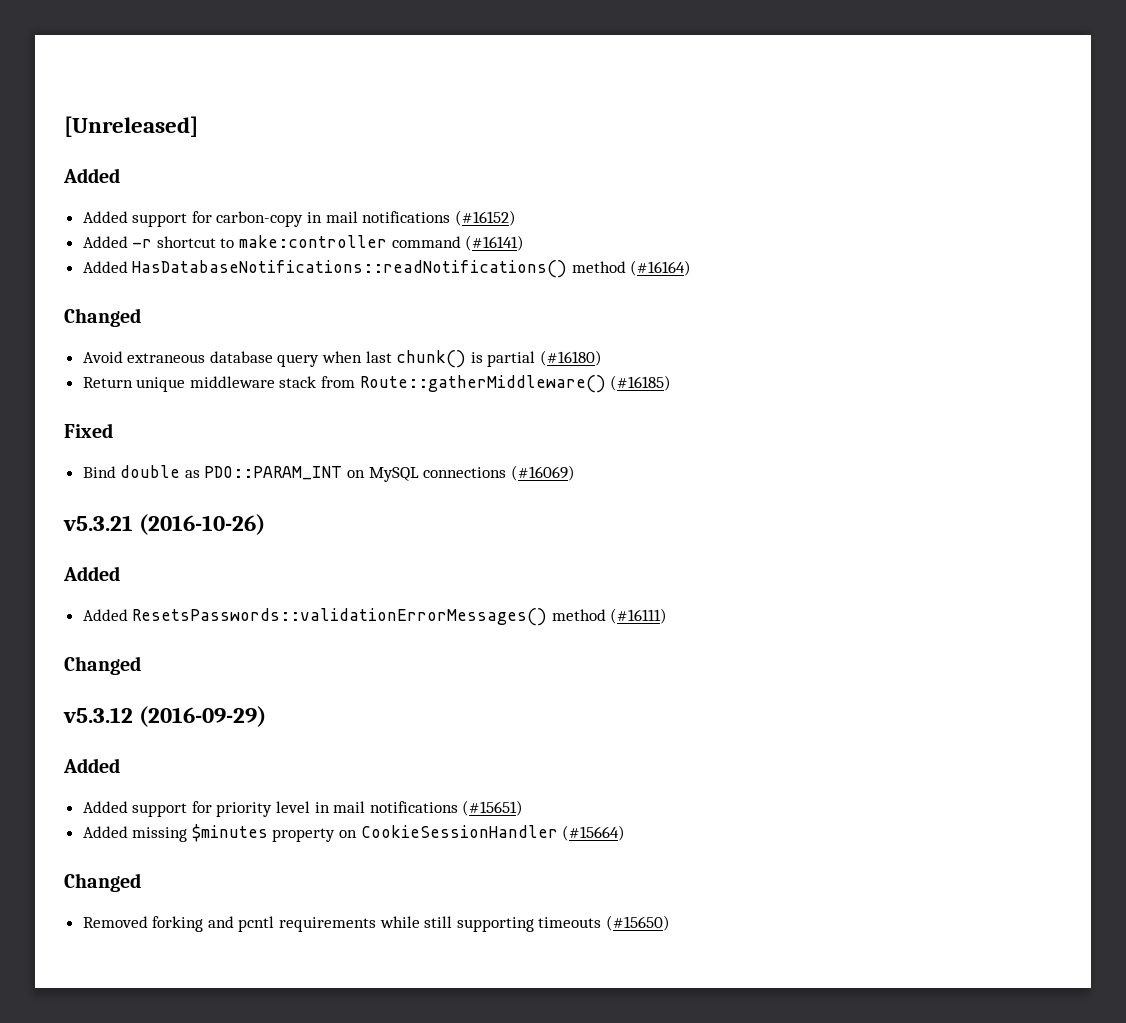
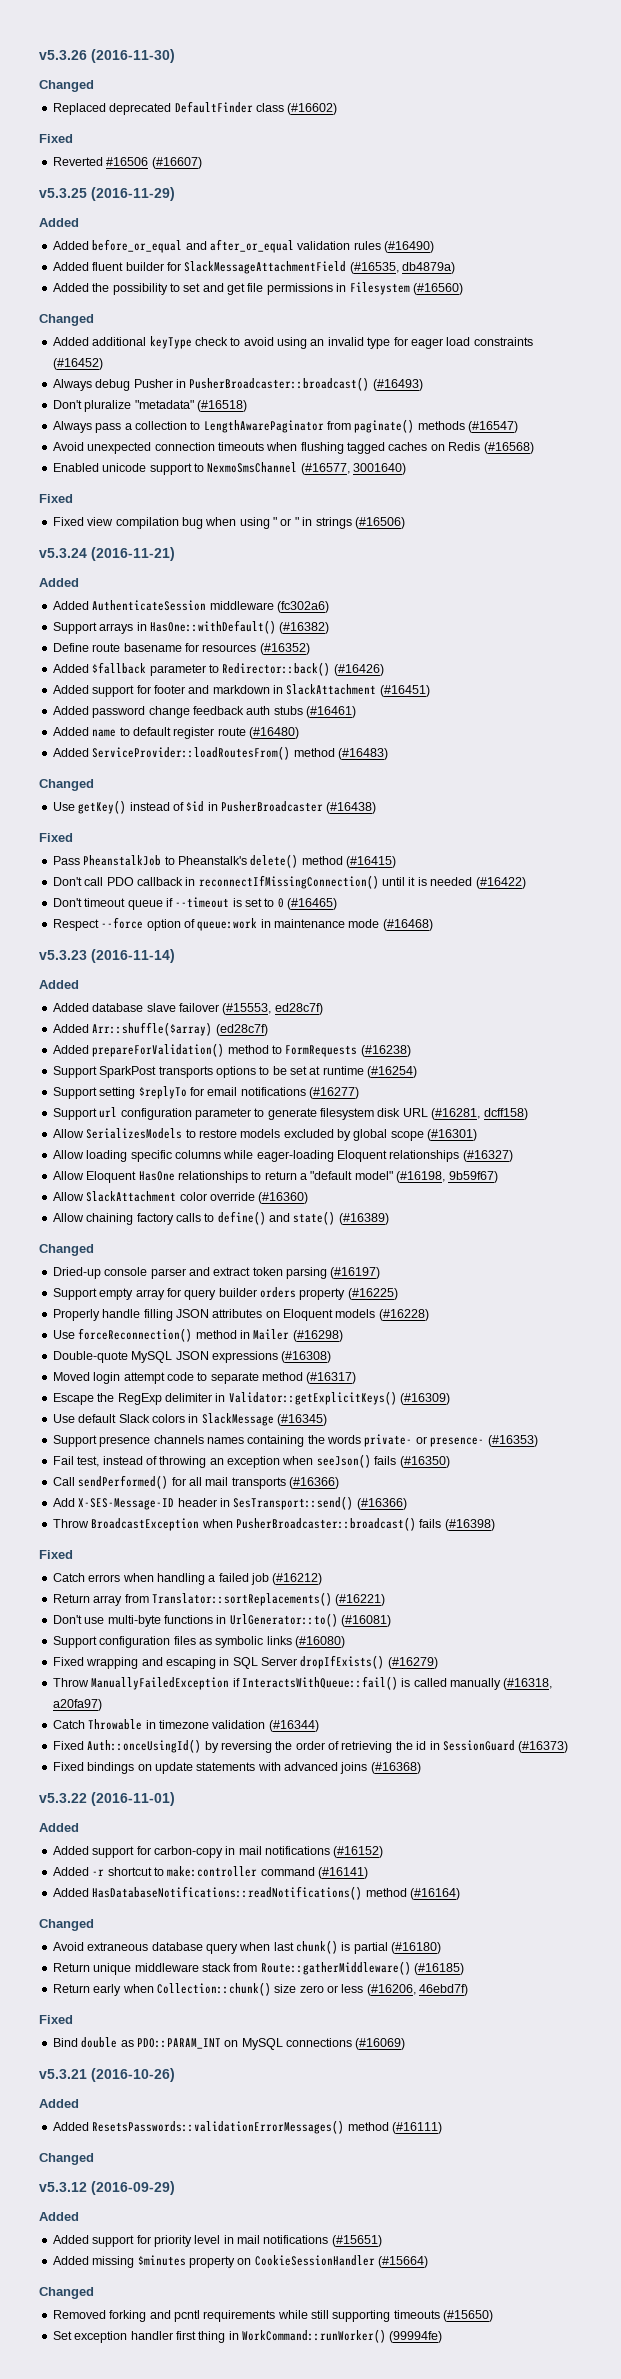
[64,116,198,137] [Unreleased] -> [39,49,175,63] [39,80,94,92] [52,101,338,115] [39,134,73,143] [52,157,202,169] [39,187,175,201] [39,218,79,227] [52,239,434,253] [52,261,455,274] [52,282,463,295] [39,314,94,326] [52,336,533,349] [52,358,103,370] [52,377,423,391] [52,400,247,412] [52,419,519,433] [52,442,534,454] [52,462,406,475] [39,494,73,503] [52,517,405,529] [39,547,175,561] [39,578,79,587] [52,600,329,613] [52,620,330,634] [52,643,310,655] [52,662,384,676] [52,684,430,697] [52,706,356,718] [52,727,299,739] [52,746,388,760] [39,779,94,791] [52,800,377,814] [39,833,73,842] [52,854,396,868] [52,875,526,889] [52,897,338,910] [52,917,433,931] [39,949,175,963] [39,980,79,989] [52,1003,323,1015] [52,1022,268,1036] [52,1043,411,1057] [52,1066,418,1078] [52,1086,359,1099] [52,1107,528,1120] [52,1128,478,1141] [52,1150,513,1162] [52,1171,498,1183] [52,1191,309,1204] [52,1211,389,1225] [39,1244,94,1256] [52,1267,381,1279] [52,1287,398,1300] [52,1309,429,1321] [52,1328,343,1342] [52,1351,332,1363] [52,1372,357,1384] [52,1391,450,1405] [52,1413,327,1426] [52,1434,538,1447] [52,1454,450,1468] [52,1475,339,1489] [52,1496,407,1510] [52,1517,495,1531] [39,1550,73,1559] [52,1573,323,1585] [52,1592,386,1606] [52,1613,391,1627] [52,1636,345,1648] [52,1655,438,1669] [52,1676,553,1690] [52,1699,102,1711] [52,1719,319,1732] [52,1739,569,1753] [52,1762,421,1774] [39,1792,175,1806] v5.3.26 (2016-11-30) // Changed // Replaced deprecated DefaultFinder class (#16602) // Fixed // Reverted #16506 (#16607) // v5.3.25 (2016-11-29) // Added // Added before_or_equal and after_or_equal validation rules (#16490) // Added fluent builder for SlackMessageAttachmentField (#16535, db4879a) // Added the possibility to set and get file permissions in Filesystem (#16560) // Changed // Added additional keyType check to avoid using an invalid type for eager load constraints (#16452) // Always debug Pusher in PusherBroadcaster::broadcast() (#16493) // Don't pluralize "metadata" (#16518) // Always pass a collection to LengthAwarePaginator from paginate() methods (#16547) // Avoid unexpected connection timeouts when flushing tagged caches on Redis (#16568) // Enabled unicode support to NexmoSmsChannel (#16577, 3001640) // Fixed // Fixed view compilation bug when using " or " in strings (#16506) // v5.3.24 (2016-11-21) // Added // Added AuthenticateSession middleware (fc302a6) // Support arrays in HasOne::withDefault() (#16382) // Define route basename for resources (#16352) // Added $fallback parameter to Redirector::back() (#16426) // Added support for footer and markdown in SlackAttachment (#16451) // Added password change feedback auth stubs (#16461) // Added name to default register route (#16480) // Added ServiceProvider::loadRoutesFrom() method (#16483) // Changed // Use getKey() instead of $id in PusherBroadcaster (#16438) // Fixed // Pass PheanstalkJob to Pheanstalk's delete() method (#16415) // Don't call PDO callback in reconnectIfMissingConnection() until it is needed (#16422) // Don't timeout queue if --timeout is set to 0 (#16465) // Respect --force option of queue:work in maintenance mode (#16468) // v5.3.23 (2016-11-14) // Added // Added database slave failover (#15553, ed28c7f) // Added Arr::shuffle($array) (ed28c7f) // Added prepareForValidation() method to FormRequests (#16238) // Support SparkPost transports options to be set at runtime (#16254) // Support setting $replyTo for email notifications (#16277) // Support url configuration parameter to generate filesystem disk URL (#16281, dcff158) // Allow SerializesModels to restore models excluded by global scope (#16301) // Allow loading specific columns while eager-loading Eloquent relationships (#16327) // Allow Eloquent HasOne relationships to return a "default model" (#16198, 9b59f67) // Allow SlackAttachment color override (#16360) // Allow chaining factory calls to define() and state() (#16389) // Changed // Dried-up console parser and extract token parsing (#16197) // Support empty array for query builder orders property (#16225) // Properly handle filling JSON attributes on Eloquent models (#16228) // Use forceReconnection() method in Mailer (#16298) // Double-quote MySQL JSON expressions (#16308) // Moved login attempt code to separate method (#16317) // Escape the RegExp delimiter in Validator::getExplicitKeys() (#16309) // Use default Slack colors in SlackMessage (#16345) // Support presence channels names containing the words private- or presence- (#16353) // Fail test, instead of throwing an exception when seeJson() fails (#16350) // Call sendPerformed() for all mail transports (#16366) // Add X-SES-Message-ID header in SesTransport::send() (#16366) // Throw BroadcastException when PusherBroadcaster::broadcast() fails (#16398) // Fixed // Catch errors when handling a failed job (#16212) // Return array from Translator::sortReplacements() (#16221) // Don't use multi-byte functions in UrlGenerator::to() (#16081) // Support configuration files as symbolic links (#16080) // Fixed wrapping and escaping in SQL Server dropIfExists() (#16279) // Throw ManuallyFailedException if InteractsWithQueue::fail() is called manually (#16318, a20fa97) // Catch Throwable in timezone validation (#16344) // Fixed Auth::onceUsingId() by reversing the order of retrieving the id in SessionGuard (#16373) // Fixed bindings on update statements with advanced joins (#16368) // v5.3.22 (2016-11-01)
(672, 383) none -> [52,1982,469,1996] // Return early when Collection::chunk() size zero or less (#16206, 46ebd7f)
(671, 923) none -> [52,2329,443,2343] // Set exception handler first thing in WorkCommand::runWorker() (99994fe)

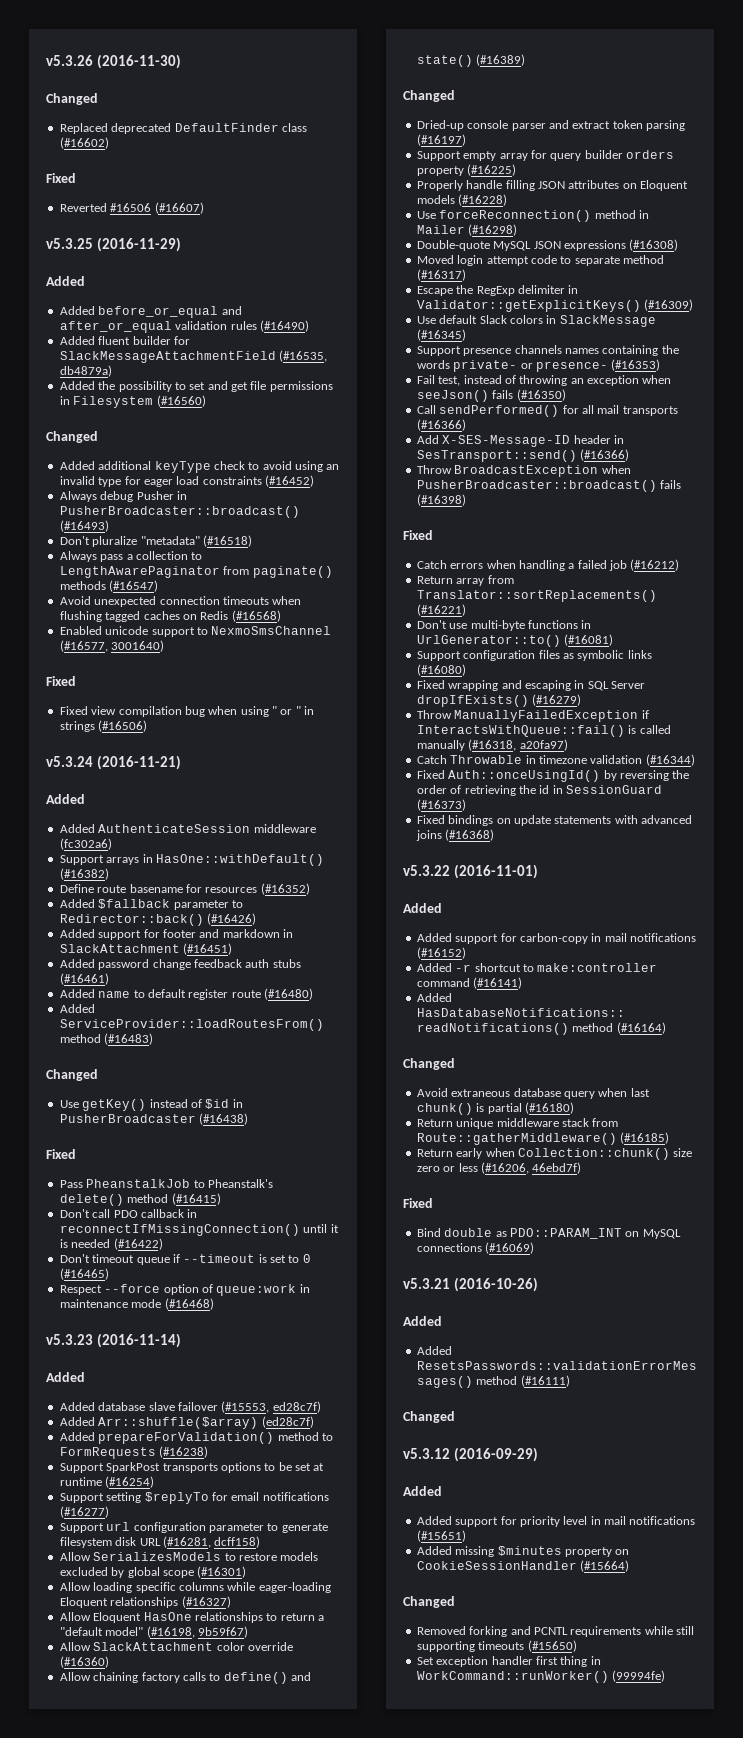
[173,2310,200,2322] pcntl -> [533,1627,568,1635] PCNTL

